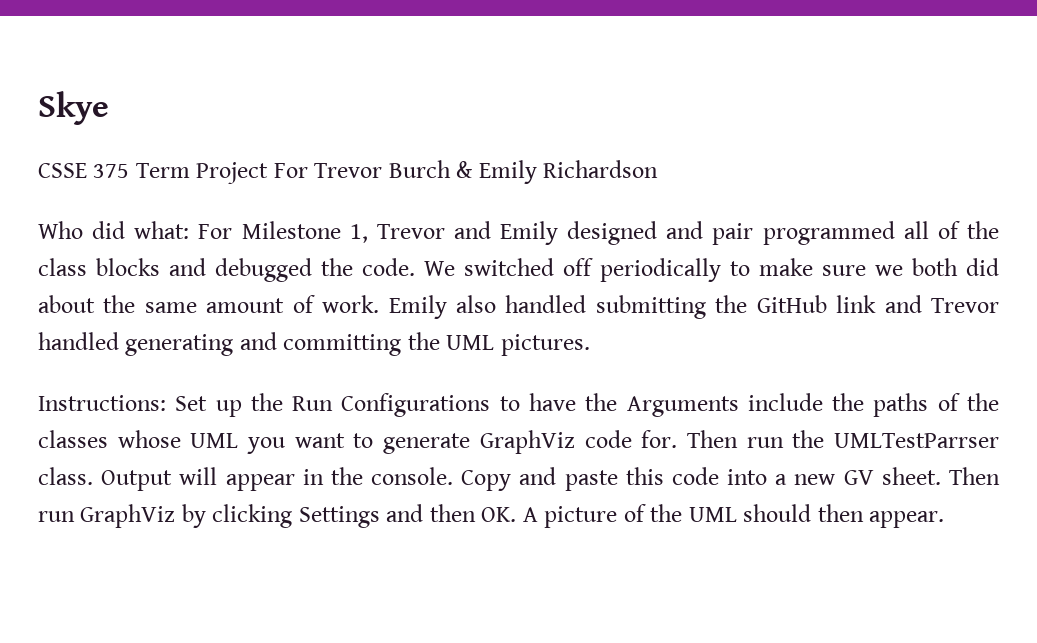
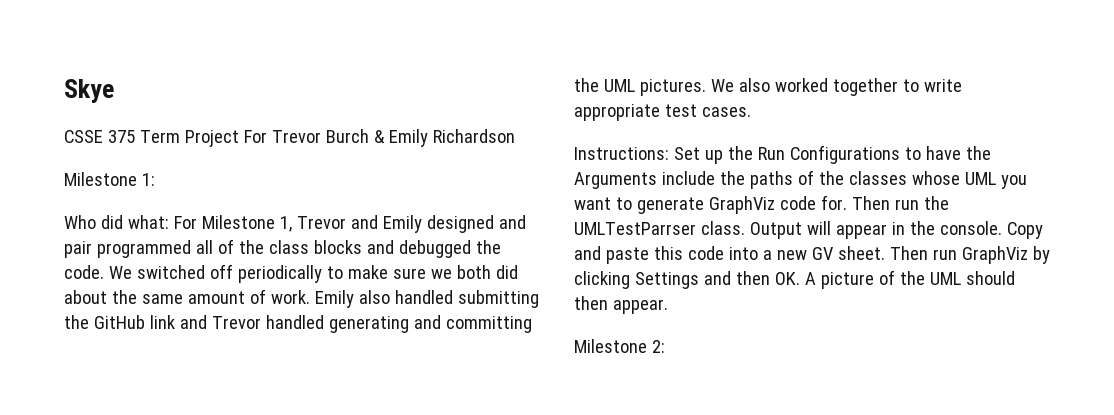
(659, 169) none -> [64,172,155,186] // Milestone 1:
(590, 345) none -> [710,78,962,96] [574,104,751,121] We also worked together to write appropriate test cases.
(945, 519) none -> [574,339,665,353] // Milestone 2:

